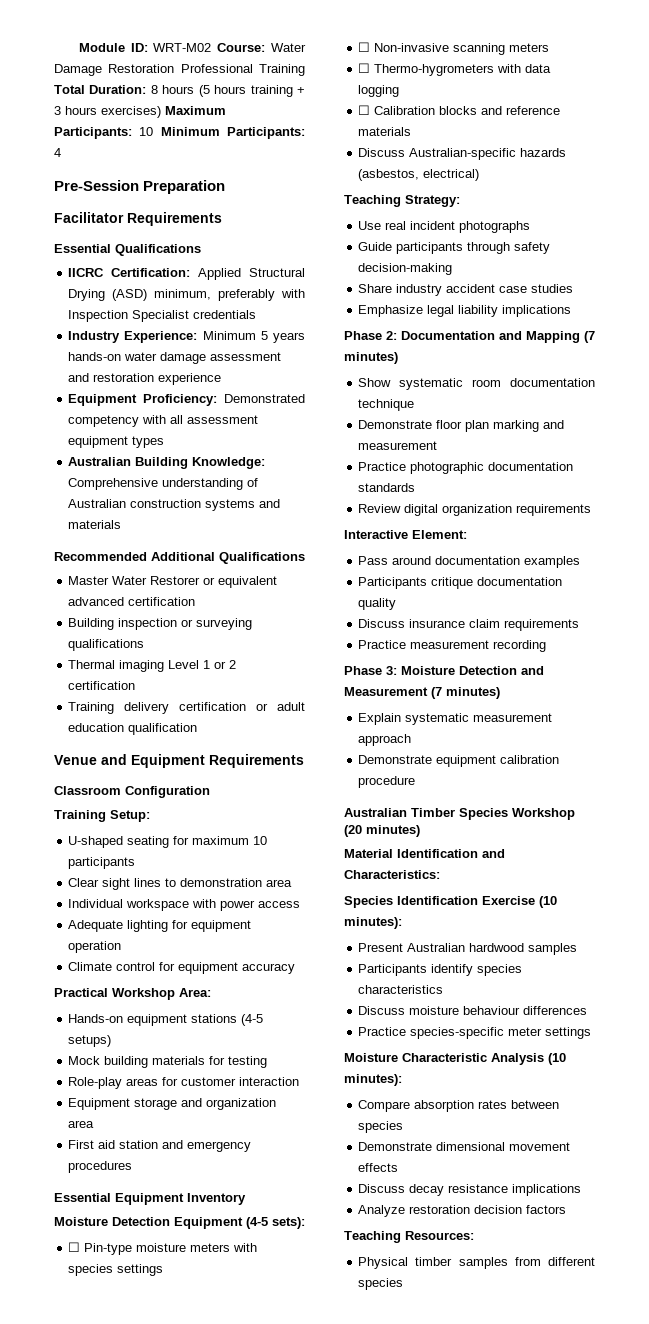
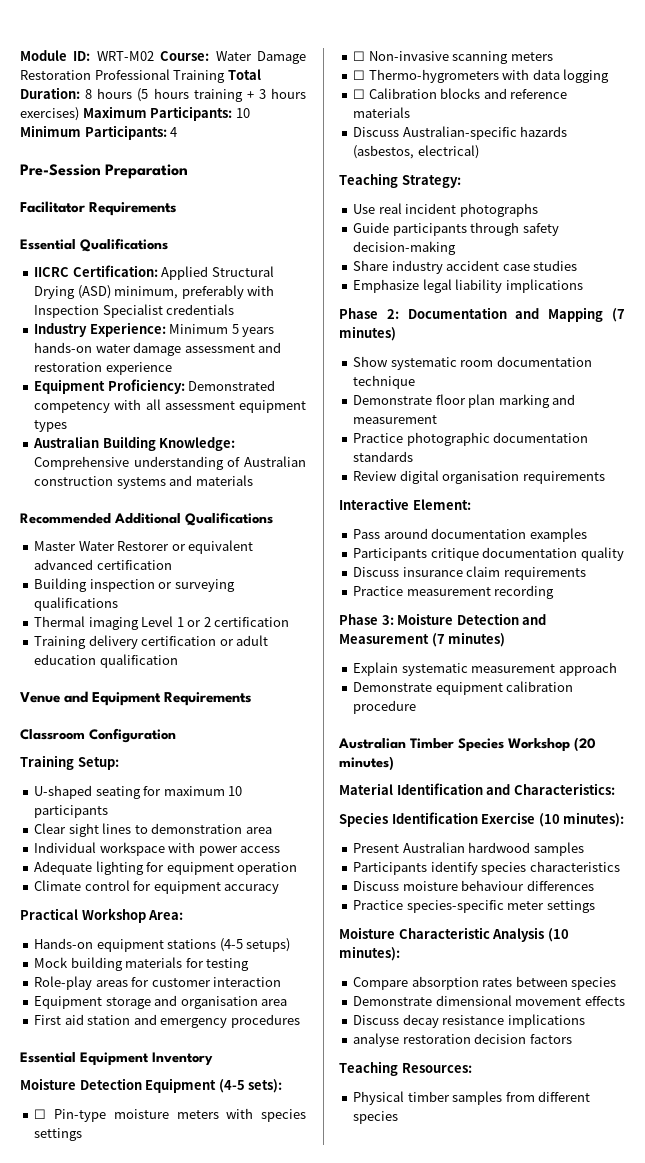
[206,1098,277,1110] organization -> [180,996,258,1009] organisation
[442,504,513,516] organization -> [442,471,520,484] organisation
[358,1205,406,1217] Analyze -> [353,1033,400,1047] analyse

